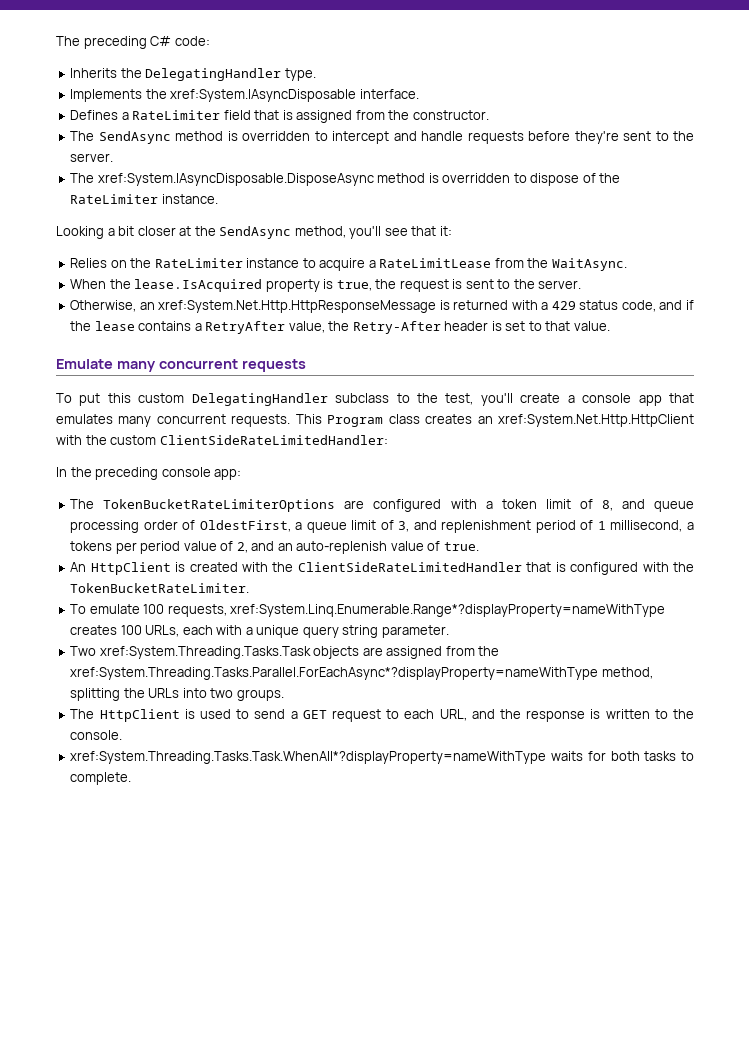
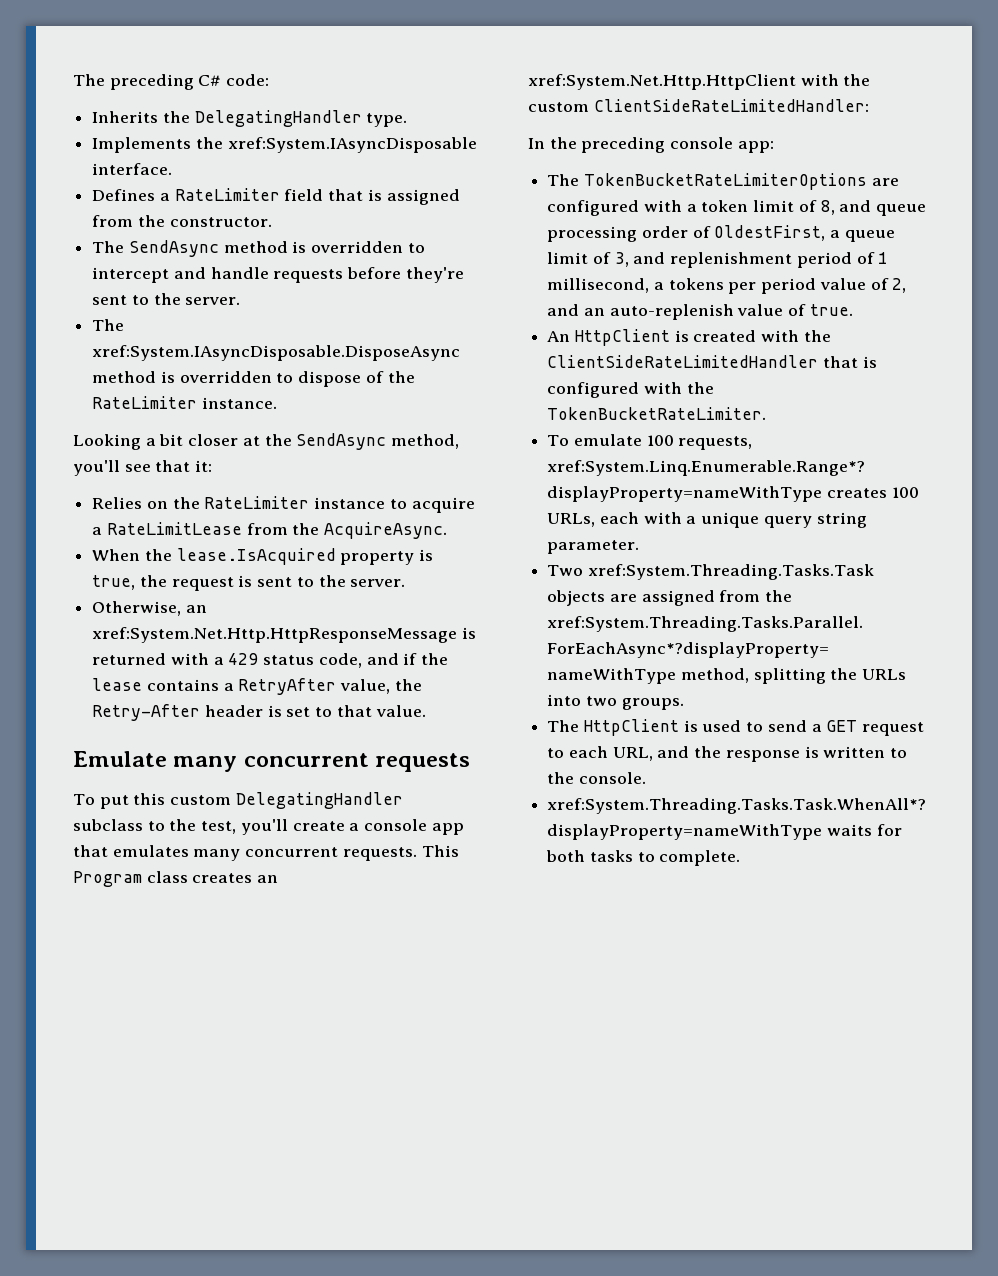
[551,258,627,271] WaitAsync. -> [324,522,448,539] AcquireAsync.

